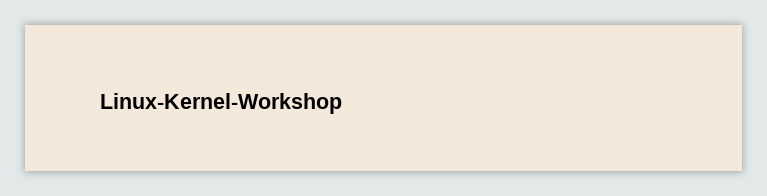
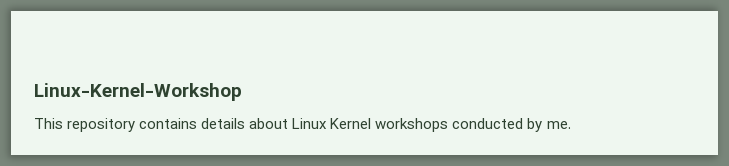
(342, 103) none -> [34,118,571,132] // This repository contains details about Linux Kernel workshops conducted by me.

